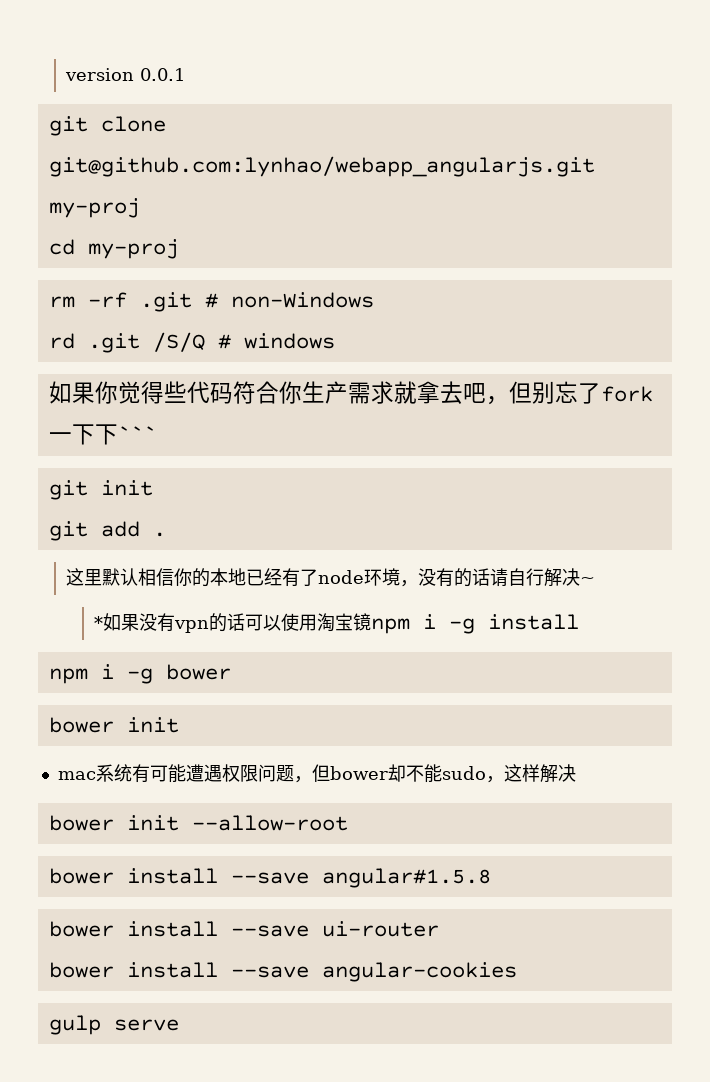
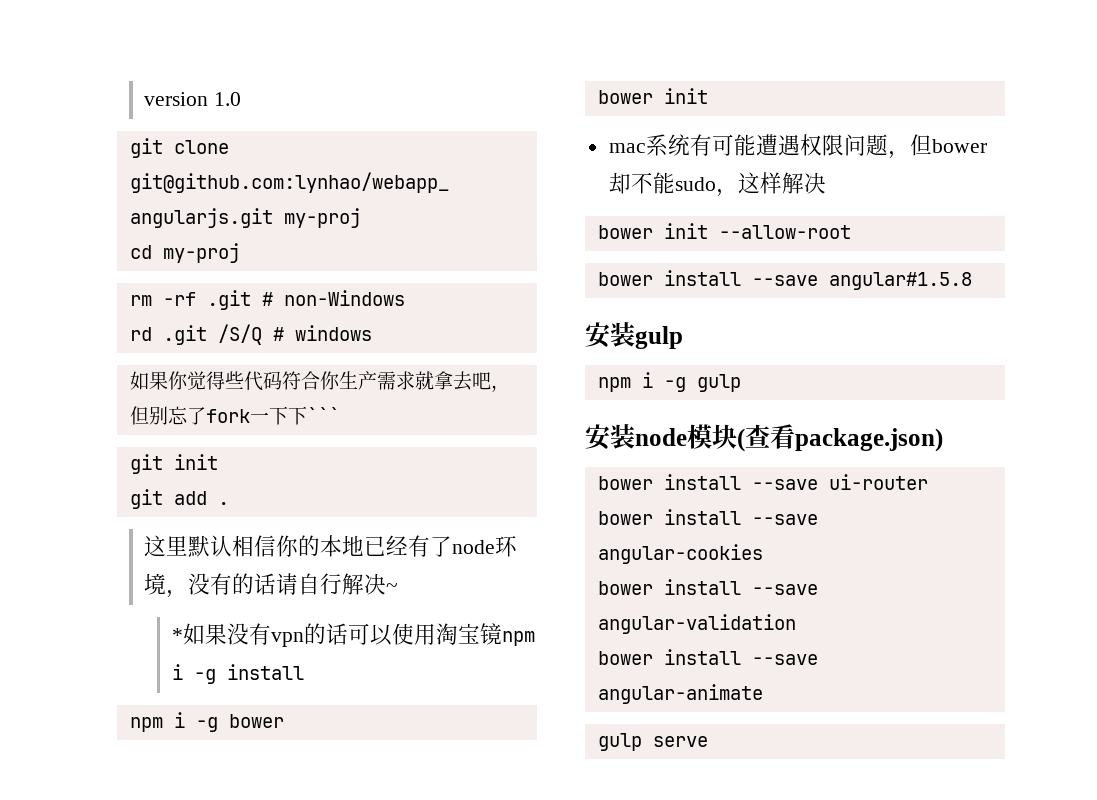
[140,68,186,81] 0.0.1 -> [214,92,242,106] 1.0
(491, 878) none -> [585,322,683,349] [597,372,741,392] [585,424,943,452] // 安装gulp // npm i -g gulp // 安装node模块(查看package.json)
(517, 972) none -> [597,579,818,595] [597,614,796,634] [597,649,818,665] [597,684,763,704] // bower install --save angular-validation // bower install --save angular-animate

